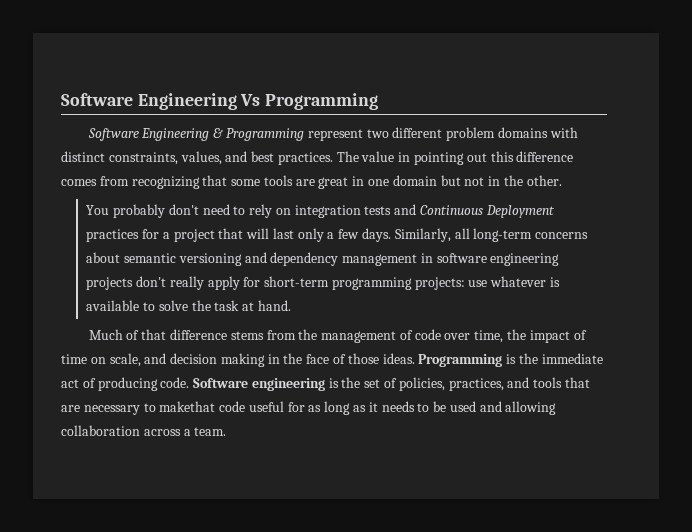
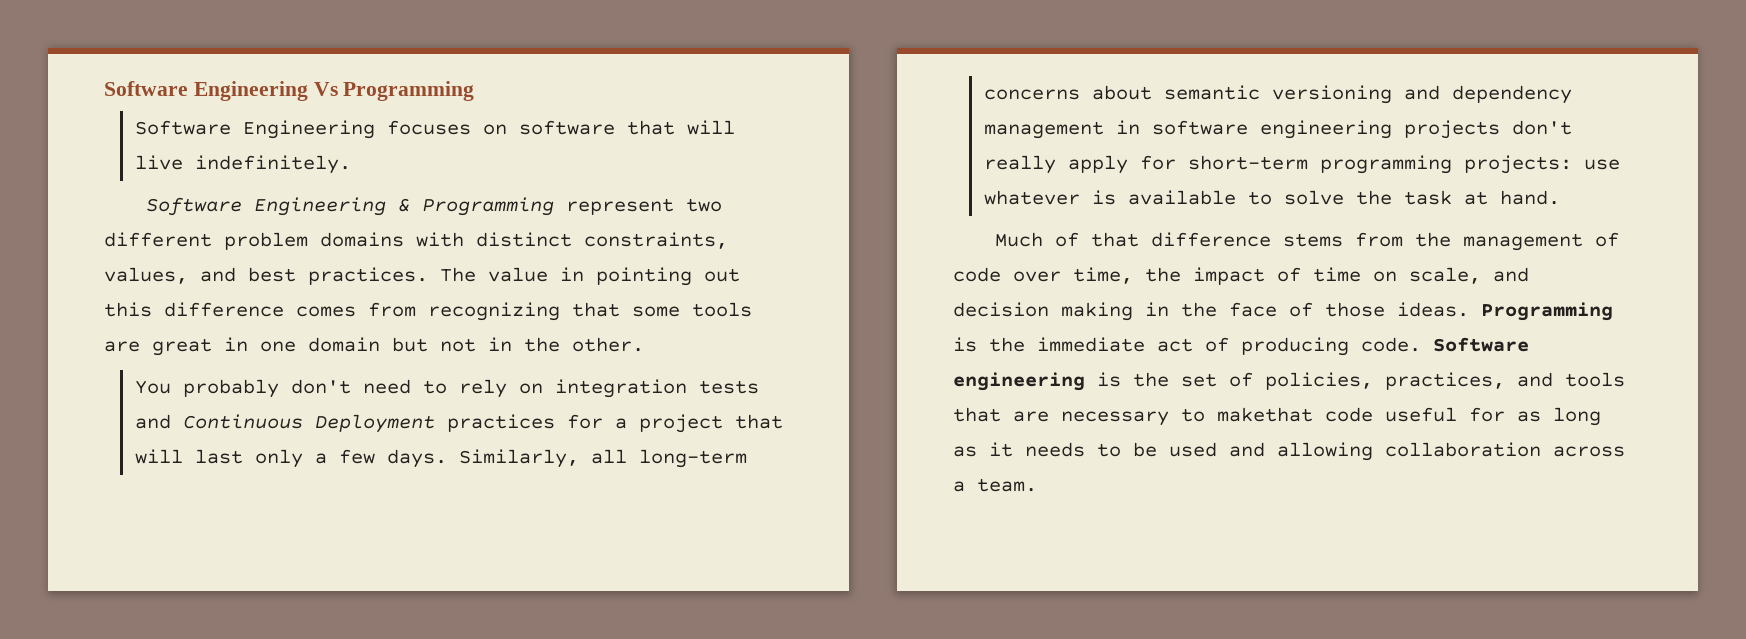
(379, 101) none -> [134,120,735,139] [134,155,351,174] // Software Engineering focuses on software that will live indefinitely.

